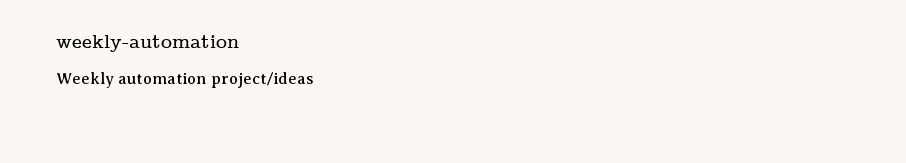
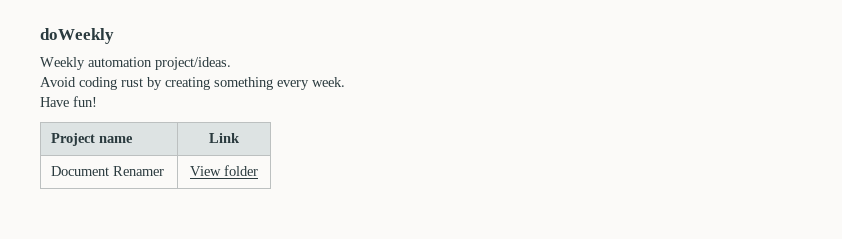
[56,35,239,52] weekly-automation -> [40,28,114,44] doWeekly
[210,72,313,88] project/ideas -> [155,57,231,70] [40,77,345,90] [40,96,97,107] [51,133,134,146] [209,133,240,143] [51,166,165,176] [190,165,258,176] project/ideas. // Avoid coding rust by creating something every week. // Have fun! // Project name | Link // Document Renamer | View folder

